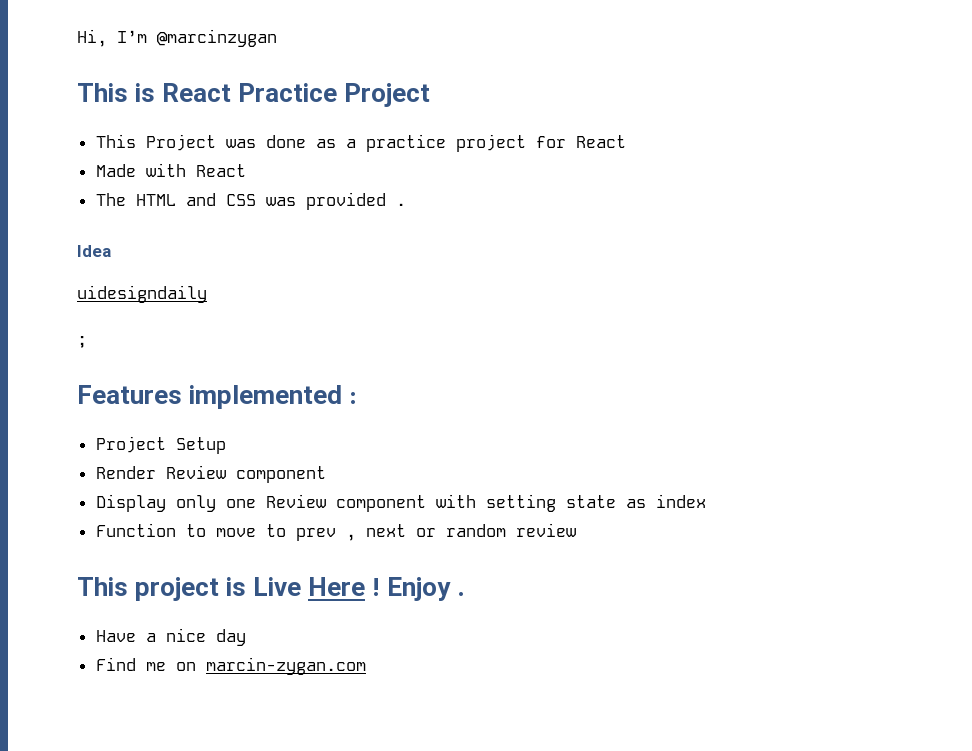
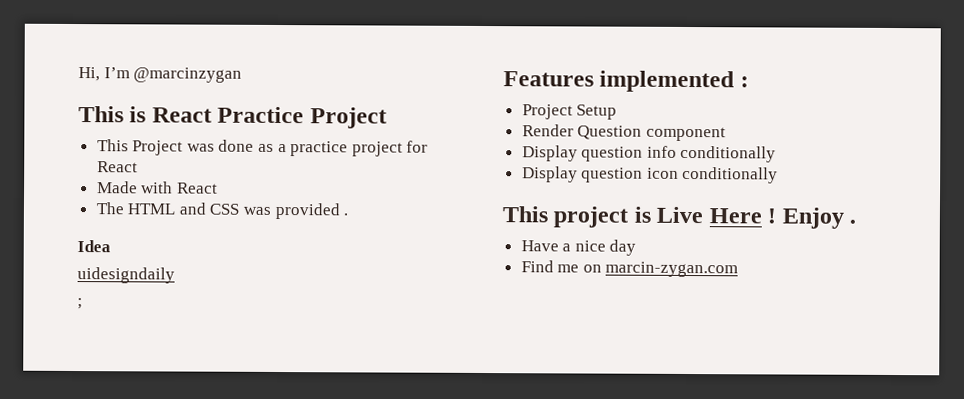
[165,465,226,479] Review -> [577,125,643,140] Question
[175,494,706,512] [95,523,576,541] only one Review component with setting state as index // Function to move to prev , next or random review -> [581,145,777,163] [521,166,779,184] question info conditionally // Display question icon conditionally

